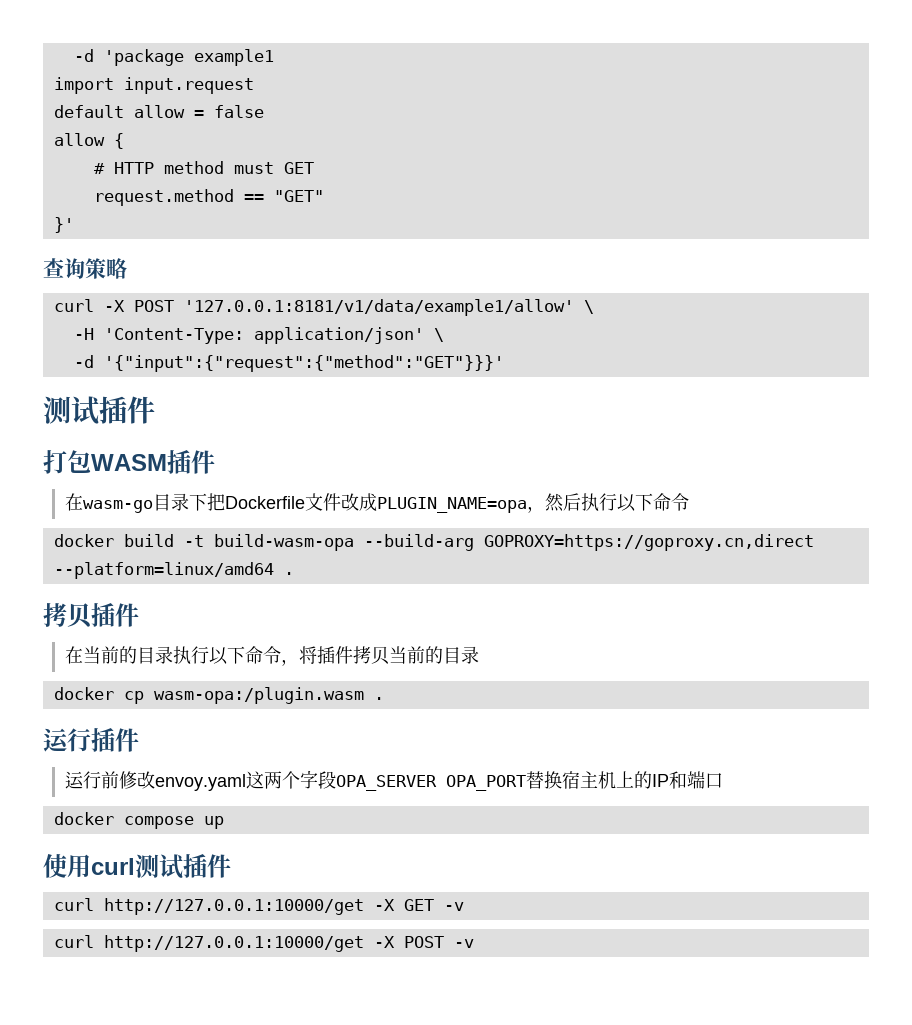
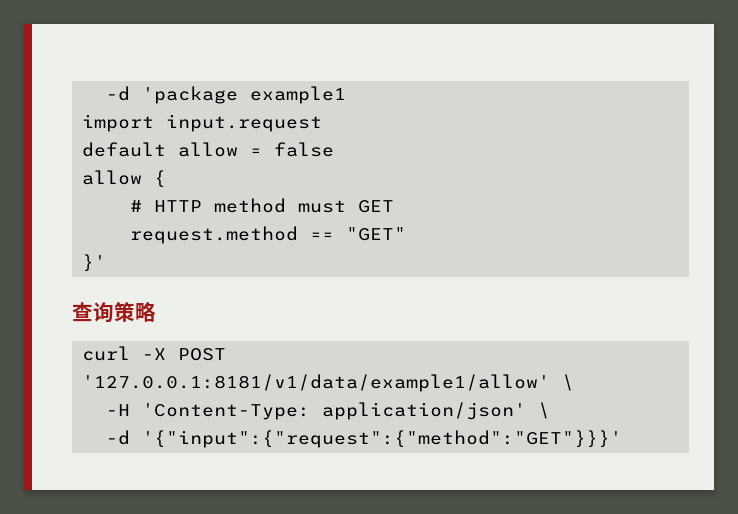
[43,396,155,425] [43,450,215,474] [64,493,689,513] [53,534,814,551] [53,562,294,579] [43,603,139,628] [64,646,479,666] [53,687,384,704] [43,728,139,752] [64,770,723,791] [53,812,224,829] [43,853,231,879] [53,898,464,915] [53,935,474,952] // 测试插件 // 打包WASM插件 // 在wasm-go目录下把Dockerfile文件改成PLUGIN_NAME=opa，然后执行以下命令 // docker build -t build-wasm-opa --build-arg GOPROXY=https://goproxy.cn,direct --platform=linux/amd64 . // 拷贝插件 // 在当前的目录执行以下命令，将插件拷贝当前的目录 // docker cp wasm-opa:/plugin.wasm . // 运行插件 // 运行前修改envoy.yaml这两个字段OPA_SERVER OPA_PORT替换宿主机上的IP和端口 // docker compose up // 使用curl测试插件 // curl http://127.0.0.1:10000/get -X GET -v // curl http://127.0.0.1:10000/get -X POST -v -> (623, 439) none

